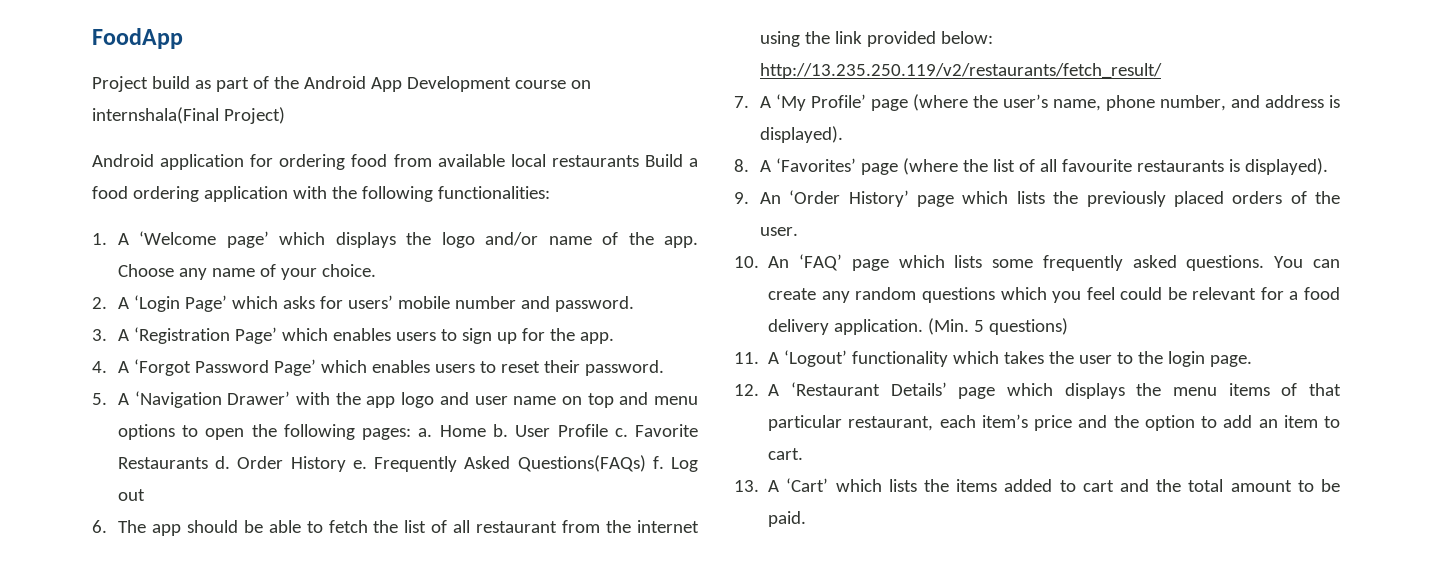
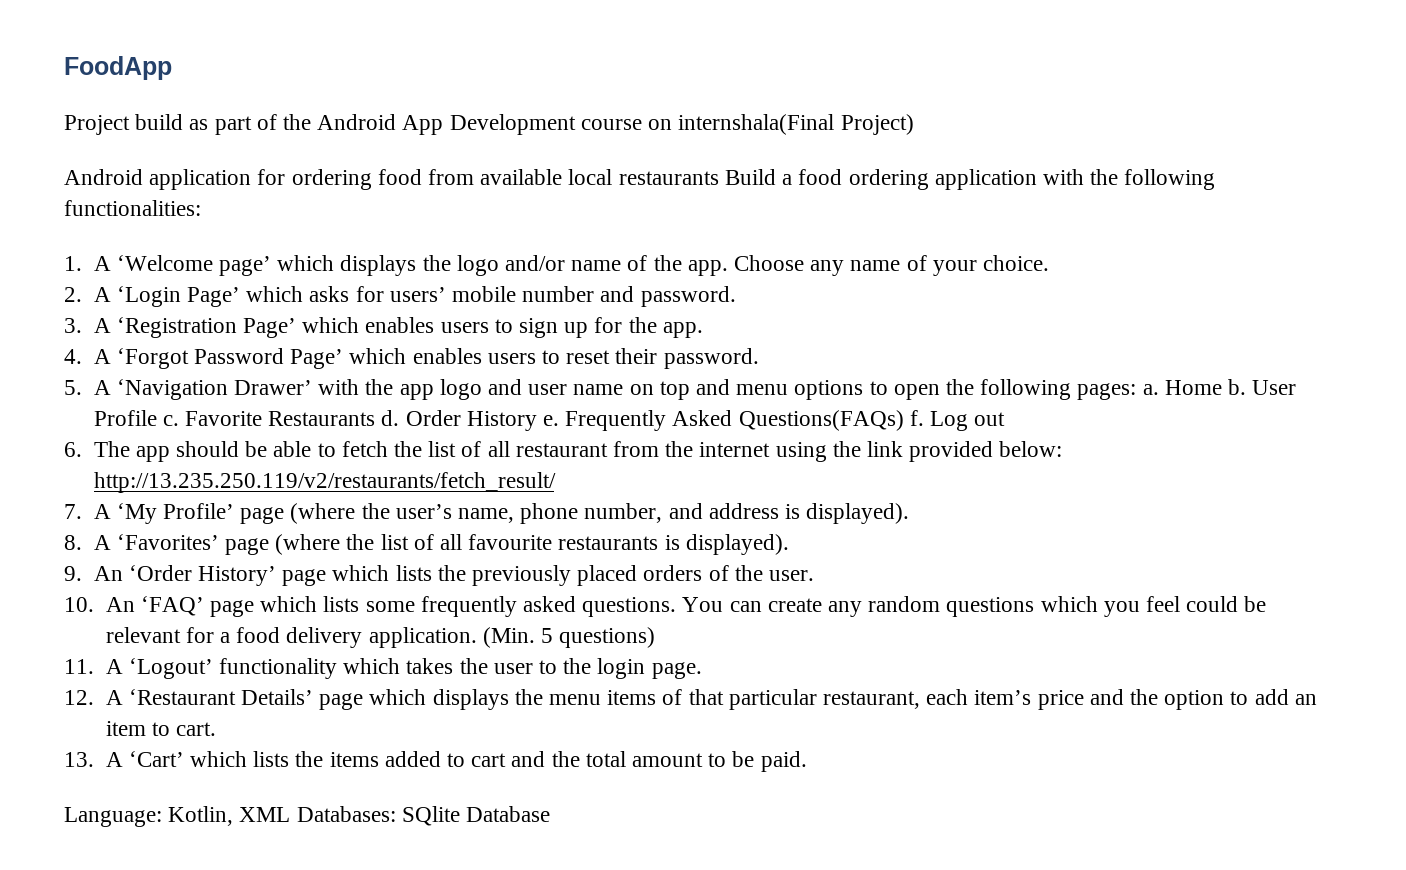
(807, 519) none -> [64,806,551,827] // Language: Kotlin, XML Databases: SQlite Database

